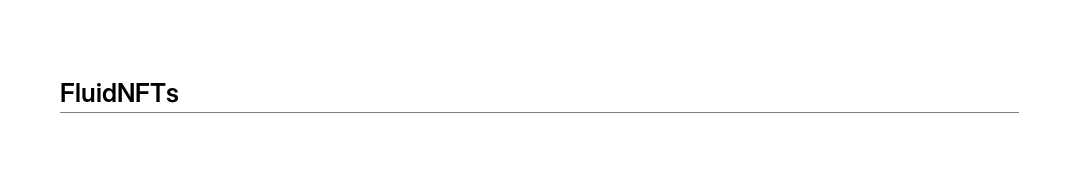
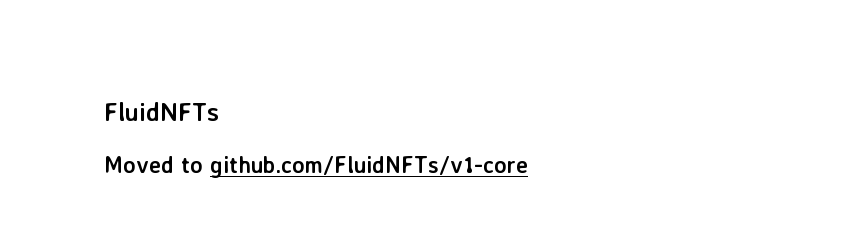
(179, 93) none -> [104,156,528,178] // Moved to github.com/FluidNFTs/v1-core

